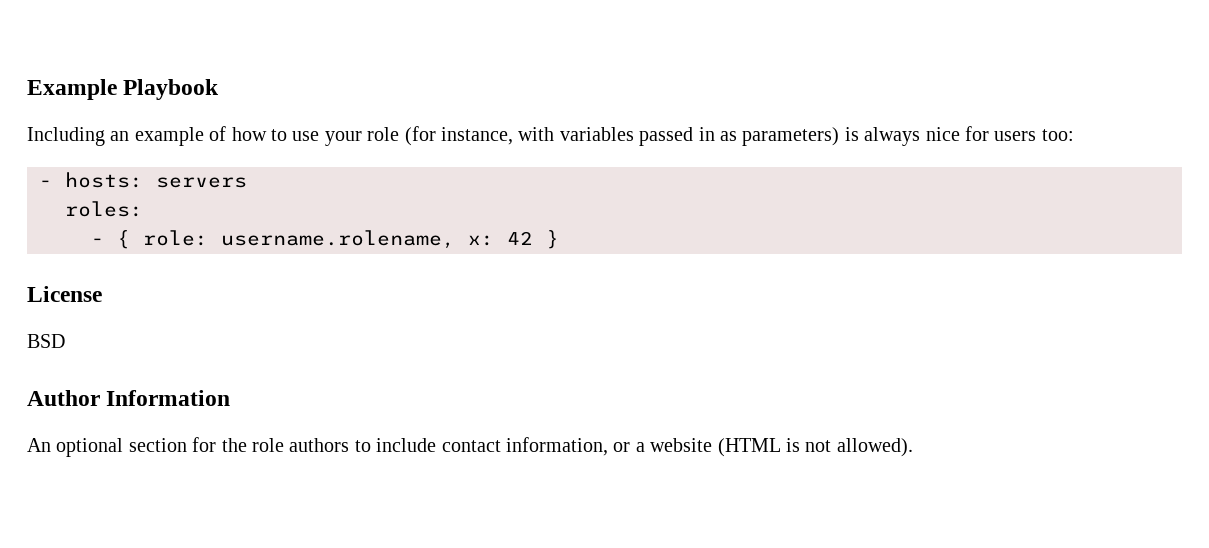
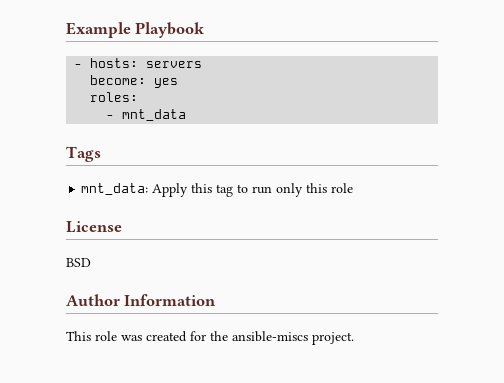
[27,126,1074,146] // Including an example of how to use your role (for instance, with variables passed in as parameters) is always nice for users too: -> (205, 30) none
(247, 182) none -> [90,75,179,88] // become: yes
[117,230,559,249] [27,286,102,302] [27,334,65,348] [27,390,231,406] [27,437,913,457] { role: username.rolename, x: 42 } // License // BSD // Author Information // An optional section for the role authors to include contact information, or a website (HTML is not allowed). -> [122,109,187,121] [66,146,101,162] [81,183,354,197] [66,221,122,233] [66,258,91,267] [66,294,217,306] [66,331,354,345] mnt_data // Tags // mnt_data: Apply this tag to run only this role // License // BSD // Author Information // This role was created for the ansible-miscs project.

